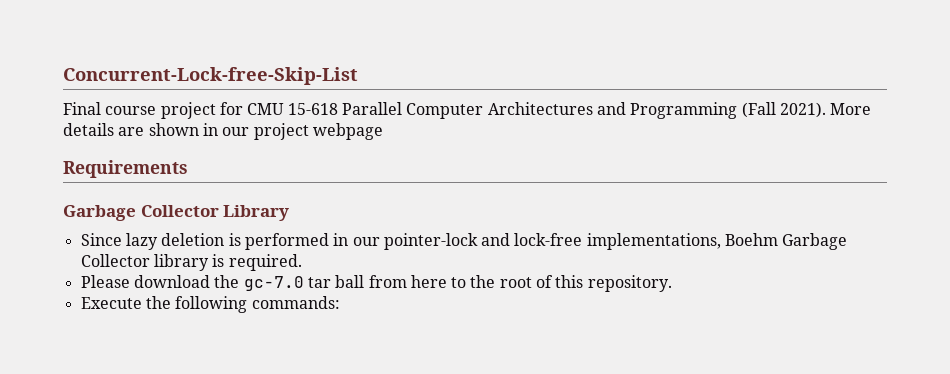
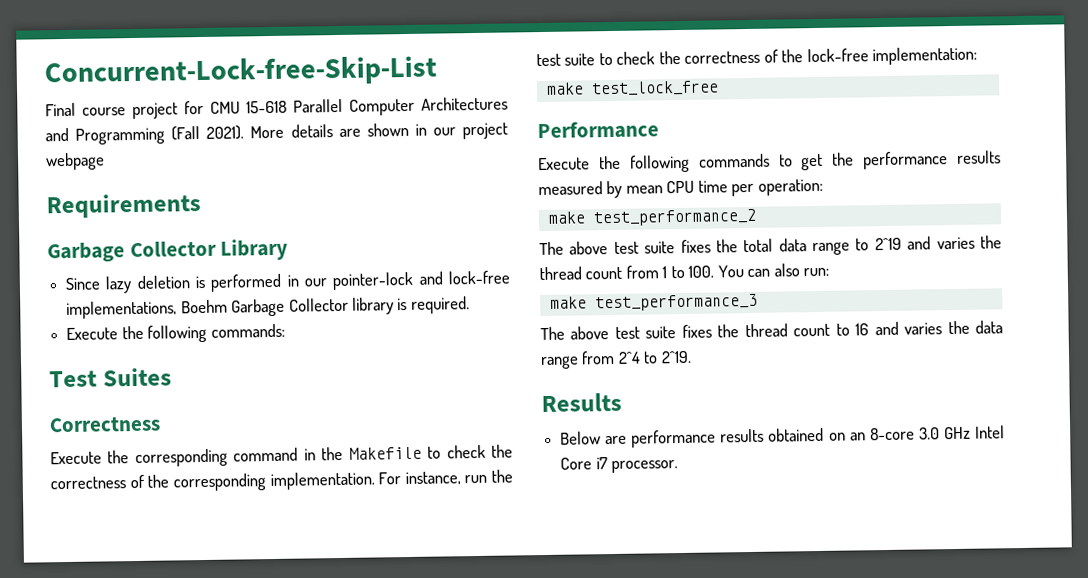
[80,275,672,292] [80,296,340,313] Please download the gc-7.0 tar ball from here to the root of this repository. // Execute the following commands: -> [66,323,285,343] [49,367,172,388] [49,415,161,433] [50,444,514,468] [50,469,513,492] [536,46,978,67] [545,80,719,97] [537,120,659,140] [538,150,1001,173] [538,178,823,199] [547,208,757,227] [539,235,1003,256] [539,263,830,281] [549,293,758,312] [540,320,1003,341] [540,350,692,370] [541,392,622,413] [560,425,1005,448] [560,457,679,474] Execute the following commands: // Test Suites // Correctness // Execute the corresponding command in the Makefile to check the correctness of the corresponding implementation. For instance, run the test suite to check the correctness of the lock-free implementation: // make test_lock_free // Performance // Execute the following commands to get the performance results measured by mean CPU time per operation: // make test_performance_2 // The above test suite fixes the total data range to 2^19 and varies the thread count from 1 to 100. You can also run: // make test_performance_3 // The above test suite fixes the thread count to 16 and varies the data range from 2^4 to 2^19. // Results // Below are performance results obtained on an 8-core 3.0 GHz Intel Core i7 processor.

